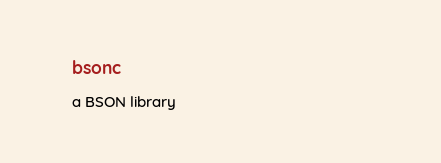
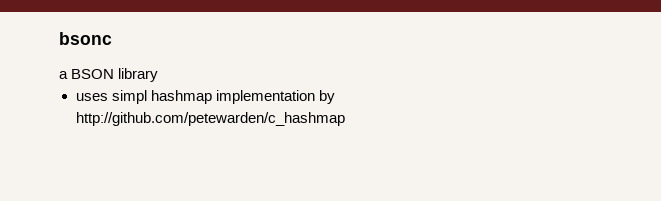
(177, 103) none -> [75,90,335,104] [75,112,345,126] // uses simpl hashmap implementation by http://github.com/petewarden/c_hashmap

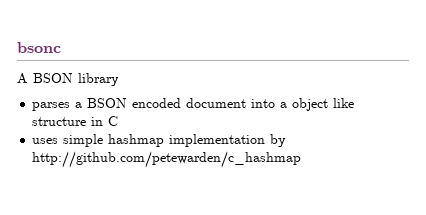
[59,71,68,79] a -> [17,73,28,84] A
(159, 75) none -> [32,98,355,111] [32,116,119,126] // parses a BSON encoded document into a object like structure in C
[111,90,147,104] simpl -> [63,134,104,147] simple

